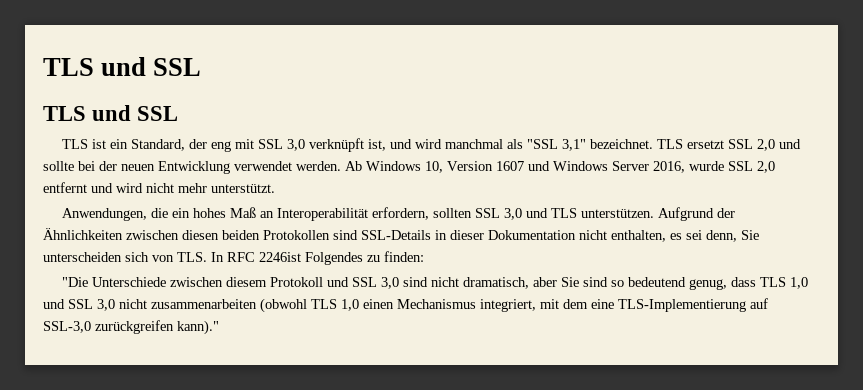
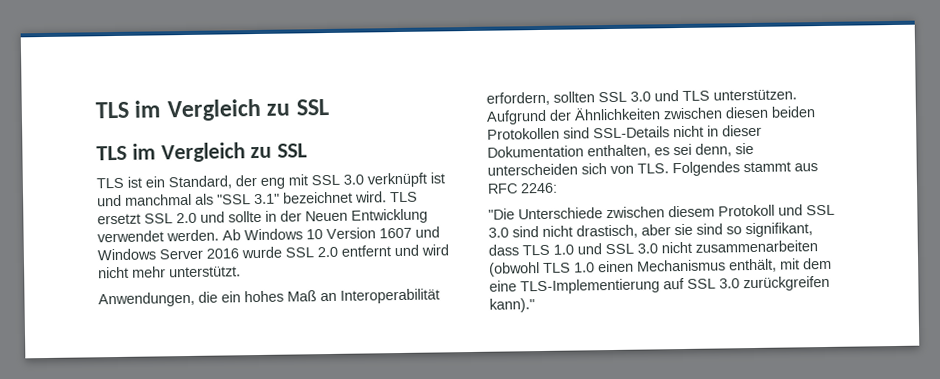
[43,57,202,76] [43,105,132,121] TLS und SSL // TLS und -> [95,98,329,122] [96,142,273,163] TLS im Vergleich zu SSL // TLS im Vergleich zu
[286,138,653,152] 3,0 verknüpft ist, und wird manchmal als "SSL 3,1" bezeichnet. -> [343,172,445,188] [97,191,387,207] 3.0 verknüpft ist und manchmal als "SSL 3.1" bezeichnet wird.
[756,139,775,151] 2,0 -> [176,212,197,224] 2.0
[78,161,155,171] bei der neuen -> [265,210,348,222] in der Neuen
[425,161,443,173] 10, -> [306,229,323,240] 10
[653,161,685,173] 2016, -> [206,248,239,259] 2016
[757,161,775,173] 2,0 -> [317,246,338,258] 2.0
[503,208,522,220] 3,0 -> [630,91,651,102] 3.0
(431, 235) none -> [673,125,704,138] nicht
[579,230,607,240] nicht -> (584, 151) none
[741,230,759,240] Sie -> [735,142,754,155] sie
[211,251,424,265] In RFC 2246ist Folgendes zu finden: -> [672,161,818,177] [487,182,558,194] Folgendes stammt aus RFC 2246:
[380,277,399,289] 3,0 -> [488,227,509,238] 3.0
[462,277,727,290] dramatisch, aber Sie sind so bedeutend genug, -> [576,222,813,239] drastisch, aber sie sind so signifikant,
[789,277,808,289] [43,299,115,311] 1,0 und SSL 3,0 -> [553,243,658,255] 1.0 und SSL 3.0
[341,299,359,311] 1,0 -> [574,262,595,273] 1.0
[480,299,536,312] integriert, -> [729,258,777,273] enthält,
[43,321,91,333] SSL-3,0 -> [687,278,740,289] SSL 3.0

